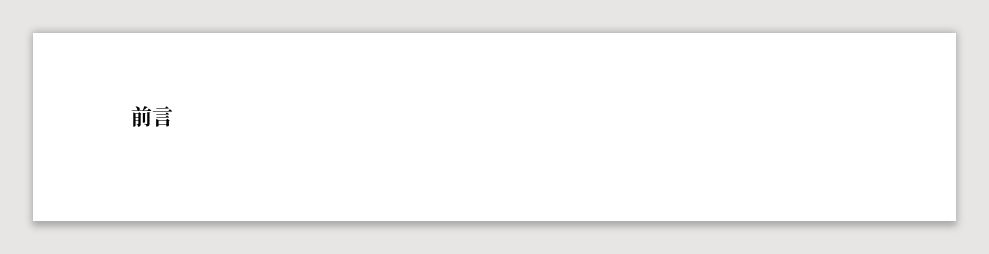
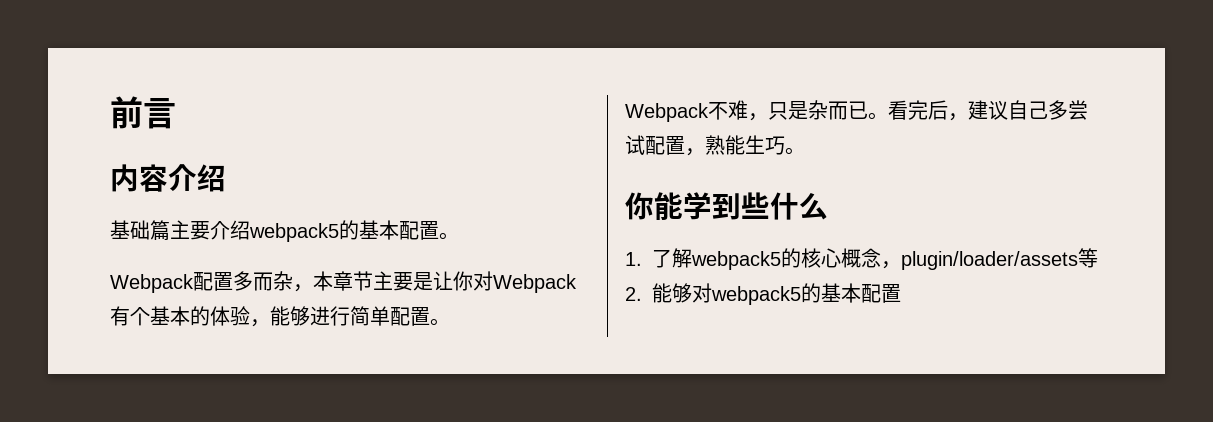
(173, 116) none -> [110,164,226,192] [110,220,459,242] [110,271,577,293] [110,306,450,327] [625,100,1088,122] [625,135,805,156] [625,192,828,220] [625,248,1098,270] [625,283,901,305] // 内容介绍 // 基础篇主要介绍webpack5的基本配置。 // Webpack配置多而杂，本章节主要是让你对Webpack有个基本的体验，能够进行简单配置。 // Webpack不难，只是杂而已。看完后，建议自己多尝试配置，熟能生巧。 // 你能学到些什么 // 1.了解webpack5的核心概念，plugin/loader/assets等 // 2.能够对webpack5的基本配置

